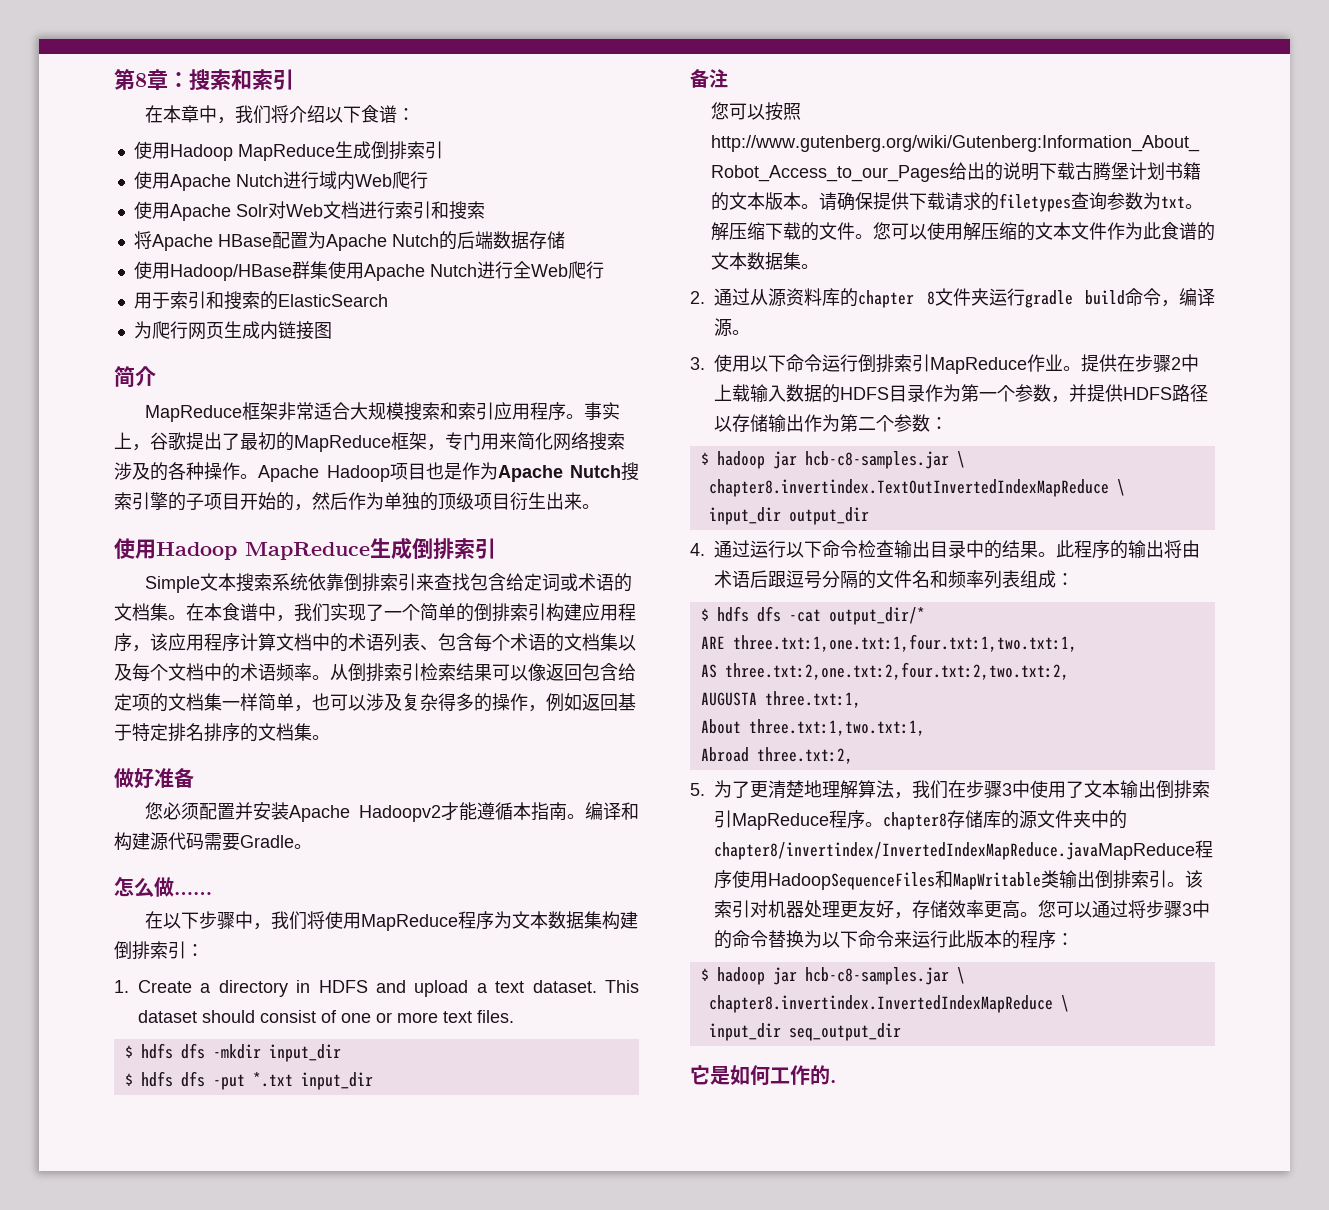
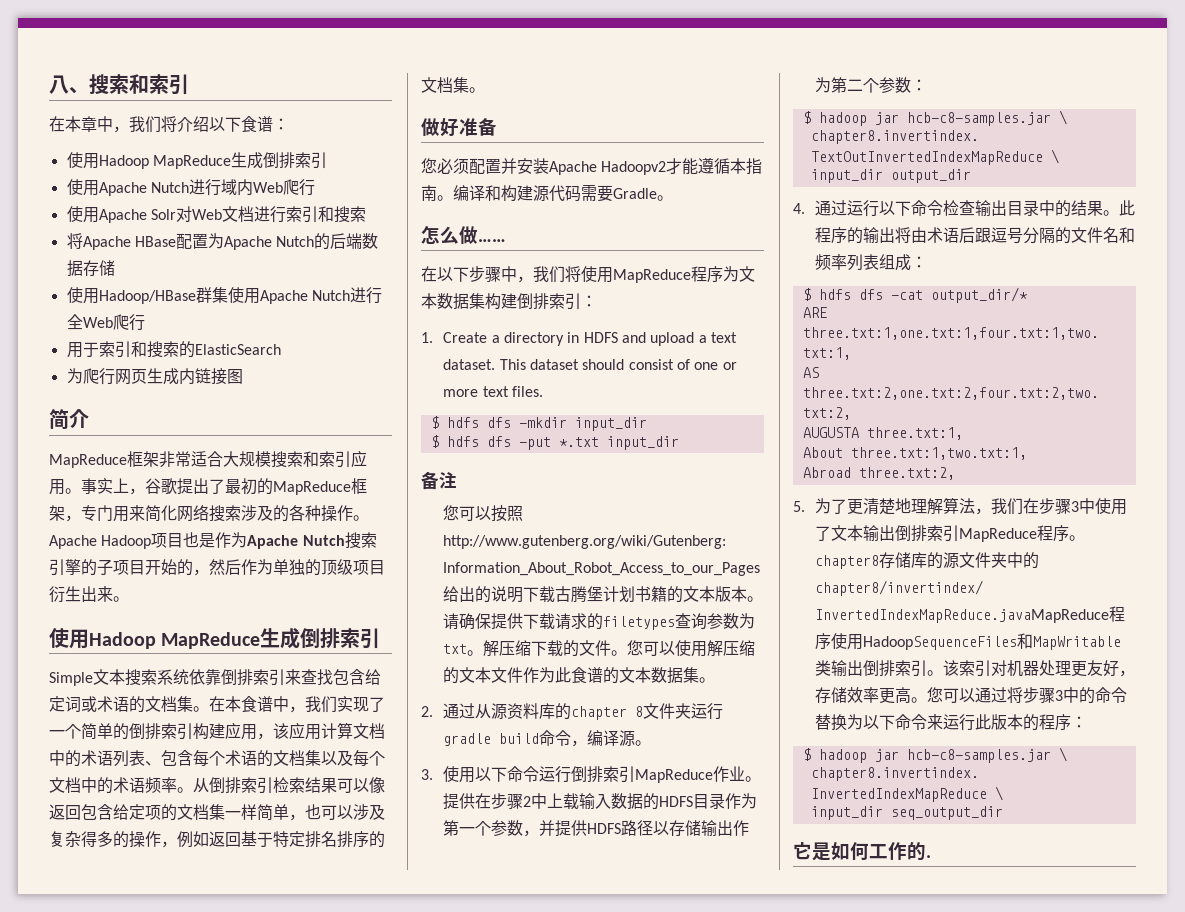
[114,69,189,90] 第8章： -> [49,75,89,94] 八、
[530,402,567,421] 程序 -> (65, 487) none
[618,603,636,621] [114,633,132,652] 程序 -> (257, 732) none
[204,633,240,652] 程序 -> (321, 732) none

